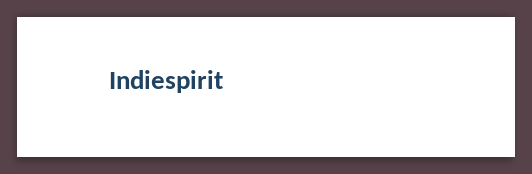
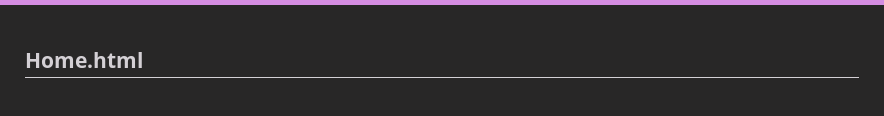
[109,70,223,93] Indiespirit -> [25,52,143,68] Home.html

